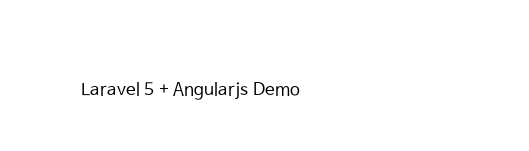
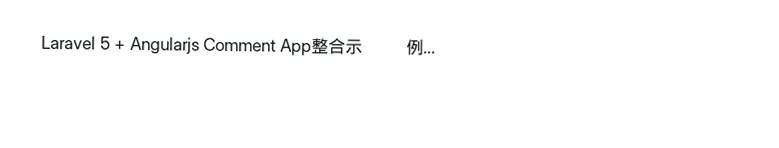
[252,82,300,96] Demo -> [203,37,436,57] Comment App整合示例...

